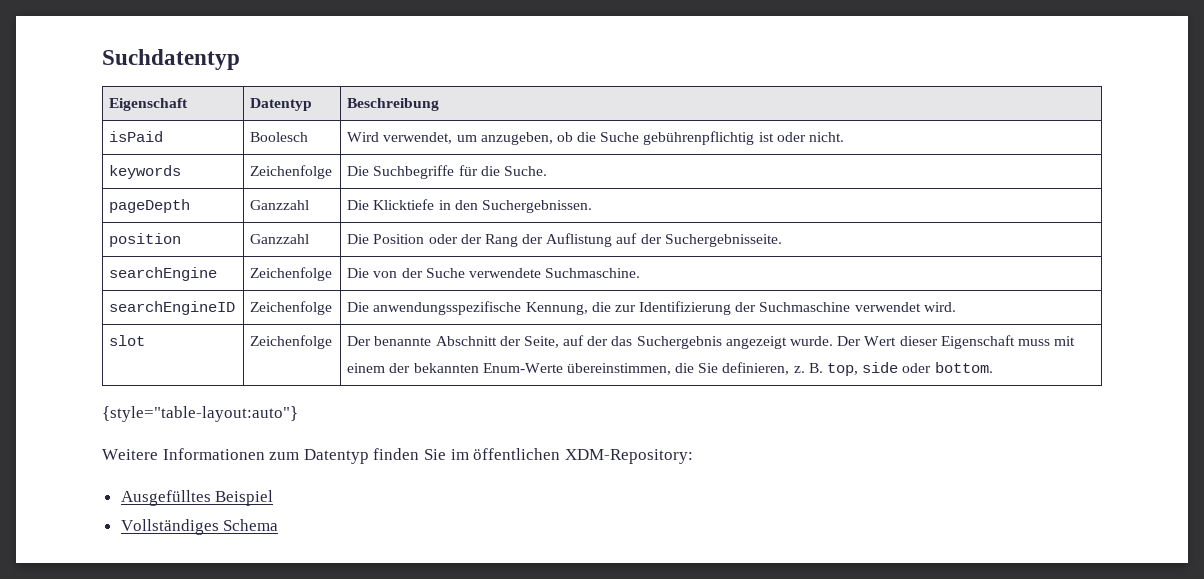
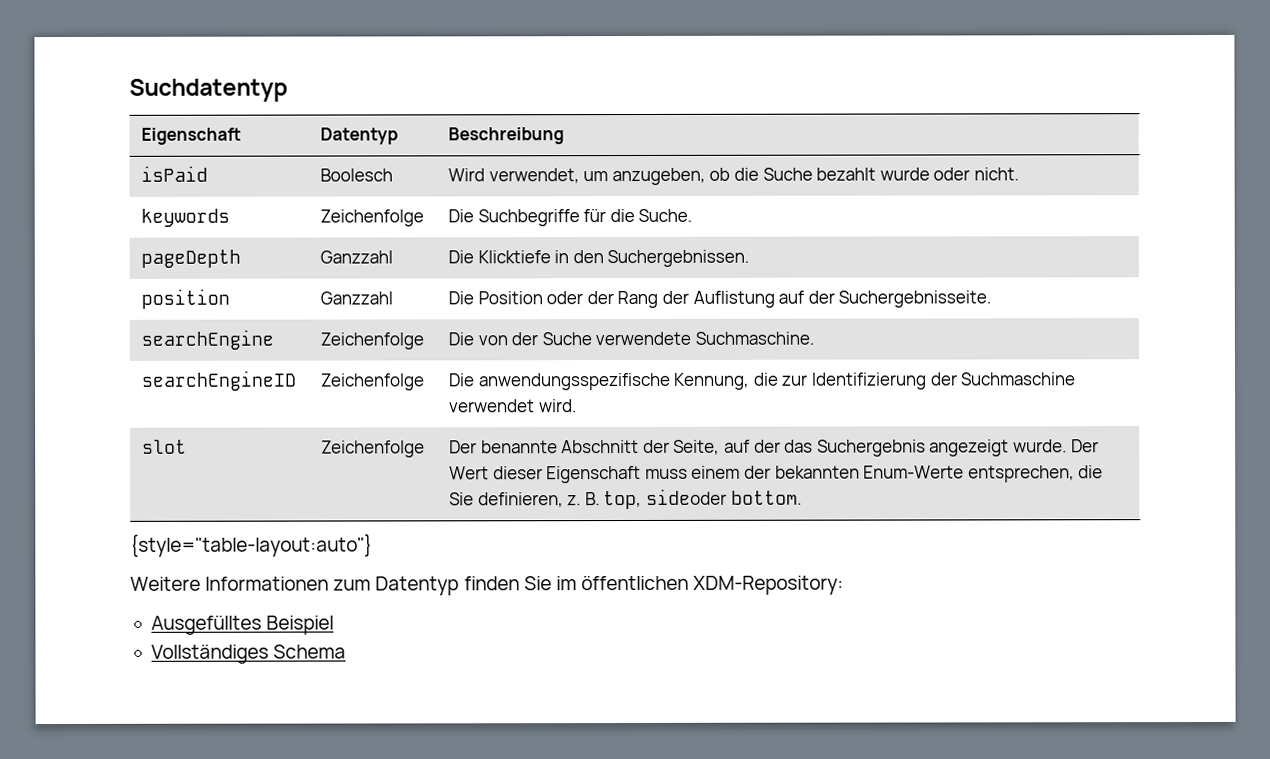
[643,131,774,145] gebührenpflichtig ist -> [816,167,930,181] bezahlt wurde
[1054,336,1076,346] mit -> (688, 473) none
[566,363,671,375] übereinstimmen, -> [967,465,1075,483] entsprechen,
[862,362,932,373] side oder -> [646,488,728,505] sideoder

